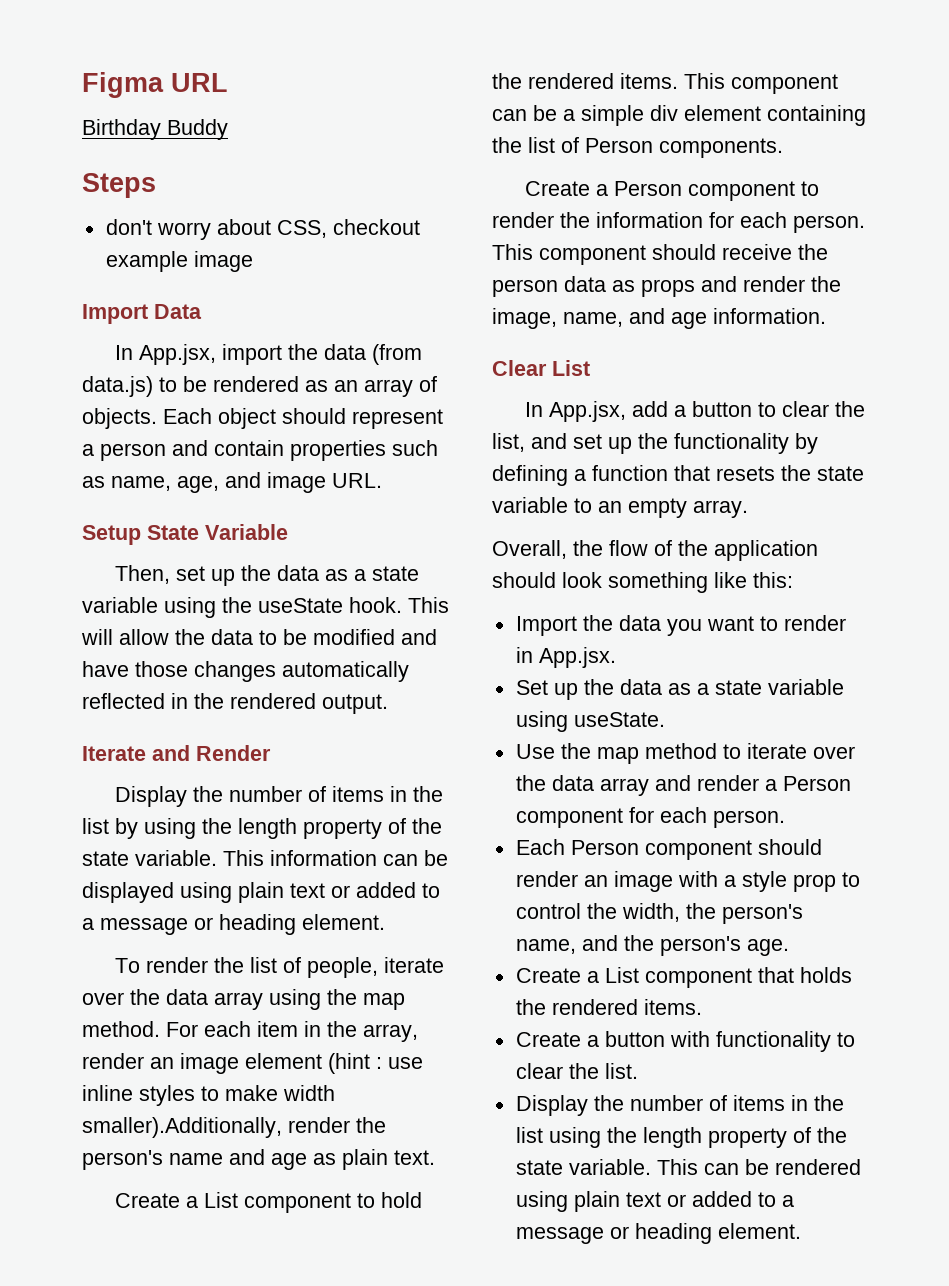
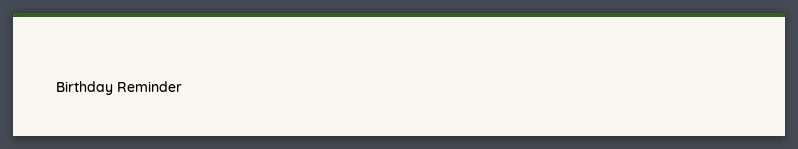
[82,72,228,98] [82,119,228,140] [82,173,156,198] [105,219,420,240] [105,251,253,272] [82,304,202,324] [115,344,423,365] [82,376,437,397] [82,408,443,429] [82,440,438,461] [82,472,382,493] [82,524,288,545] [115,565,420,586] [82,597,449,618] [81,629,437,645] [82,661,409,682] [82,693,388,714] [82,745,271,761] [115,786,444,807] [82,818,442,839] [82,850,448,866] [82,882,440,903] [82,914,385,935] [115,957,445,978] [82,989,405,1010] [82,1021,418,1042] [82,1053,423,1074] [82,1085,335,1106] [82,1117,386,1138] [82,1149,435,1170] [115,1192,423,1213] [492,73,838,94] [492,105,866,126] [492,137,783,158] [525,181,820,201] [492,212,865,233] [492,244,828,265] [492,276,841,297] [492,308,826,329] [492,360,590,376] [525,401,866,422] [492,433,818,454] [492,465,864,486] [492,497,748,518] [492,540,818,561] [492,572,793,593] [515,615,846,636] [515,647,616,668] [515,679,844,700] [515,711,665,732] [515,743,855,764] [515,775,851,796] [515,807,785,828] [515,839,822,860] [515,871,860,892] [515,903,803,924] [515,935,789,956] [515,967,852,988] [515,999,702,1015] [515,1031,855,1052] [515,1063,638,1079] [515,1095,844,1116] [515,1127,847,1148] [515,1159,861,1175] [515,1191,794,1212] [515,1223,801,1244] Figma URL // Birthday Buddy // Steps // don't worry about CSS, checkout example image // Import Data // In App.jsx, import the data (from data.js) to be rendered as an array of objects. Each object should represent a person and contain properties such as name, age, and image URL. // Setup State Variable // Then, set up the data as a state variable using the useState hook. This will allow the data to be modified and have those changes automatically reflected in the rendered output. // Iterate and Render // Display the number of items in the list by using the length property of the state variable. This information can be displayed using plain text or added to a message or heading element. // To render the list of people, iterate over the data array using the map method. For each item in the array, render an image element (hint : use inline styles to make width smaller).Additionally, render the person's name and age as plain text. // Create a List component to hold the rendered items. This component can be a simple div element containing the list of Person components. // Create a Person component to render the information for each person. This component should receive the person data as props and render the image, name, and age information. // Clear List // In App.jsx, add a button to clear the list, and set up the functionality by defining a function that resets the state variable to an empty array. // Overall, the flow of the application should look something like this: // Import the data you want to render in App.jsx. // Set up the data as a state variable using useState. // Use the map method to iterate over the data array and render a Person component for each person. // Each Person component should render an image with a style prop to control the width, the person's name, and the person's age. // Create a List component that holds the rendered items. // Create a button with functionality to clear the list. // Display the number of items in the list using the length property of the state variable. This can be rendered using plain text or added to a message or heading element. -> [56,81,182,95] Birthday Reminder

